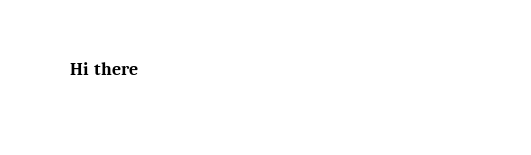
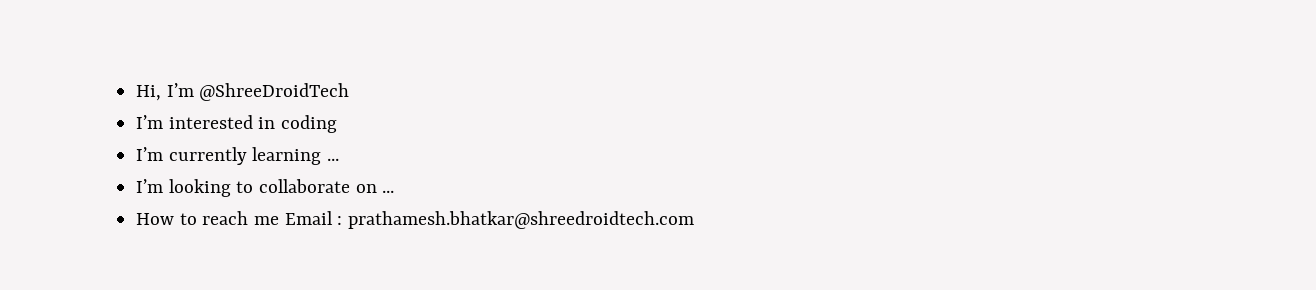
[70,62,138,75] Hi there -> [136,83,350,101] [136,115,338,133] [136,147,340,165] [136,179,395,197] [136,211,695,229] Hi, I’m @ShreeDroidTech // I’m interested in coding // I’m currently learning ... // I’m looking to collaborate on ... // How to reach me Email : prathamesh.bhatkar@shreedroidtech.com

